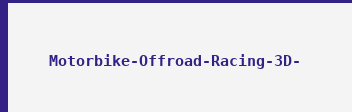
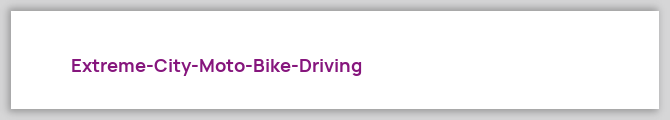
[49,54,301,69] Motorbike-Offroad-Racing-3D- -> [71,59,362,76] Extreme-City-Moto-Bike-Driving

